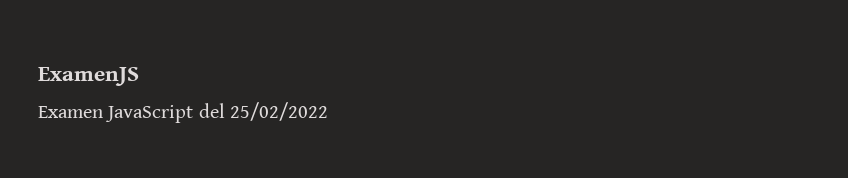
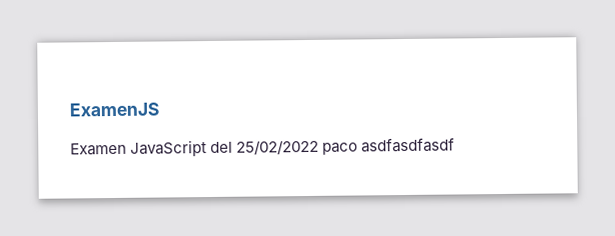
(328, 111) none -> [322,137,456,155] paco asdfasdfasdf

